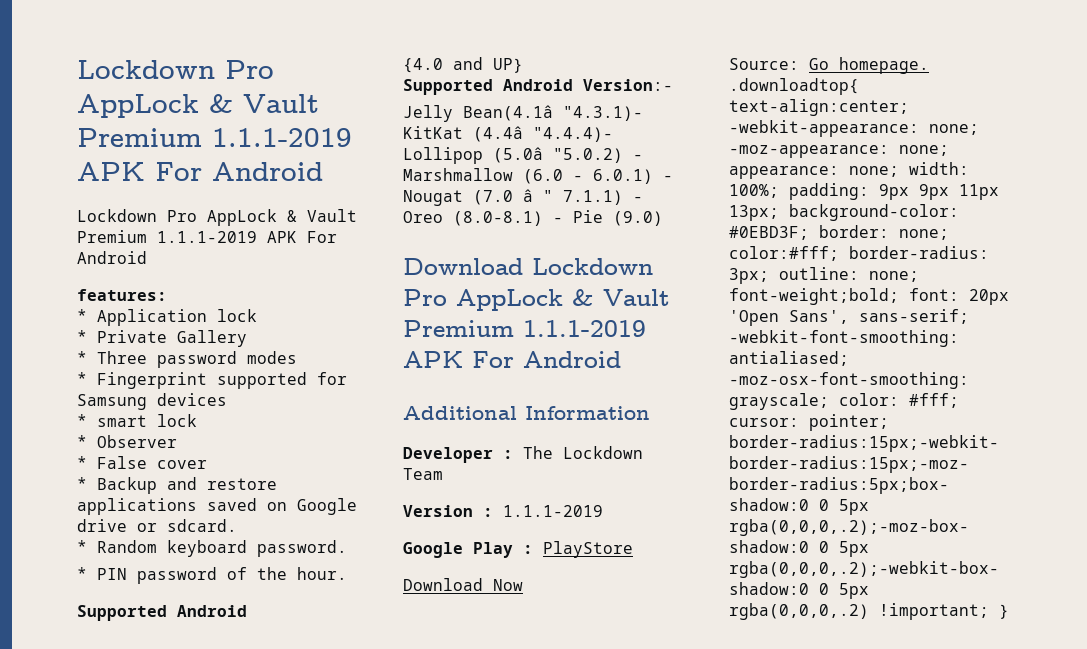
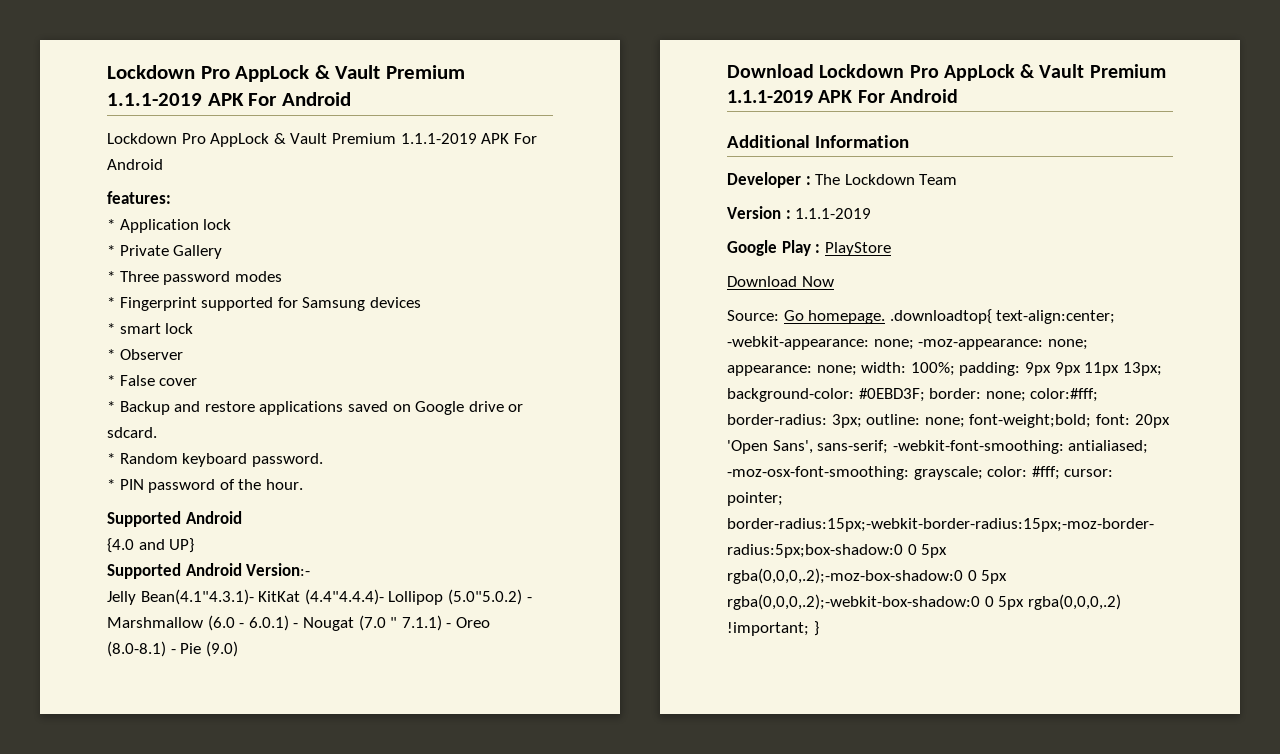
[463,105,643,121] [403,126,613,142] [403,147,623,164] Bean(4.1â "4.3.1)- KitKat (4.4â "4.4.4)- Lollipop (5.0â "5.0.2) -> [140,589,522,605] Bean(4.1"4.3.1)- KitKat (4.4"4.4.4)- Lollipop (5.0"5.0.2)
[523,189,533,202] â -> (386, 623) none

